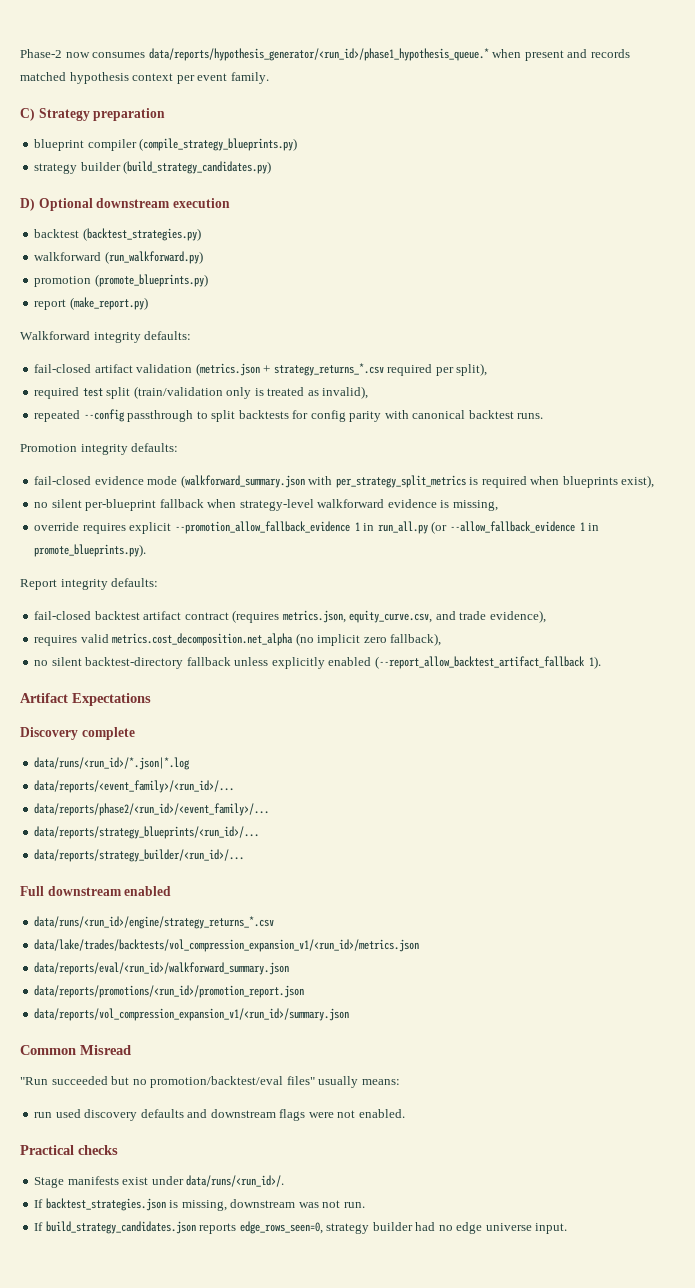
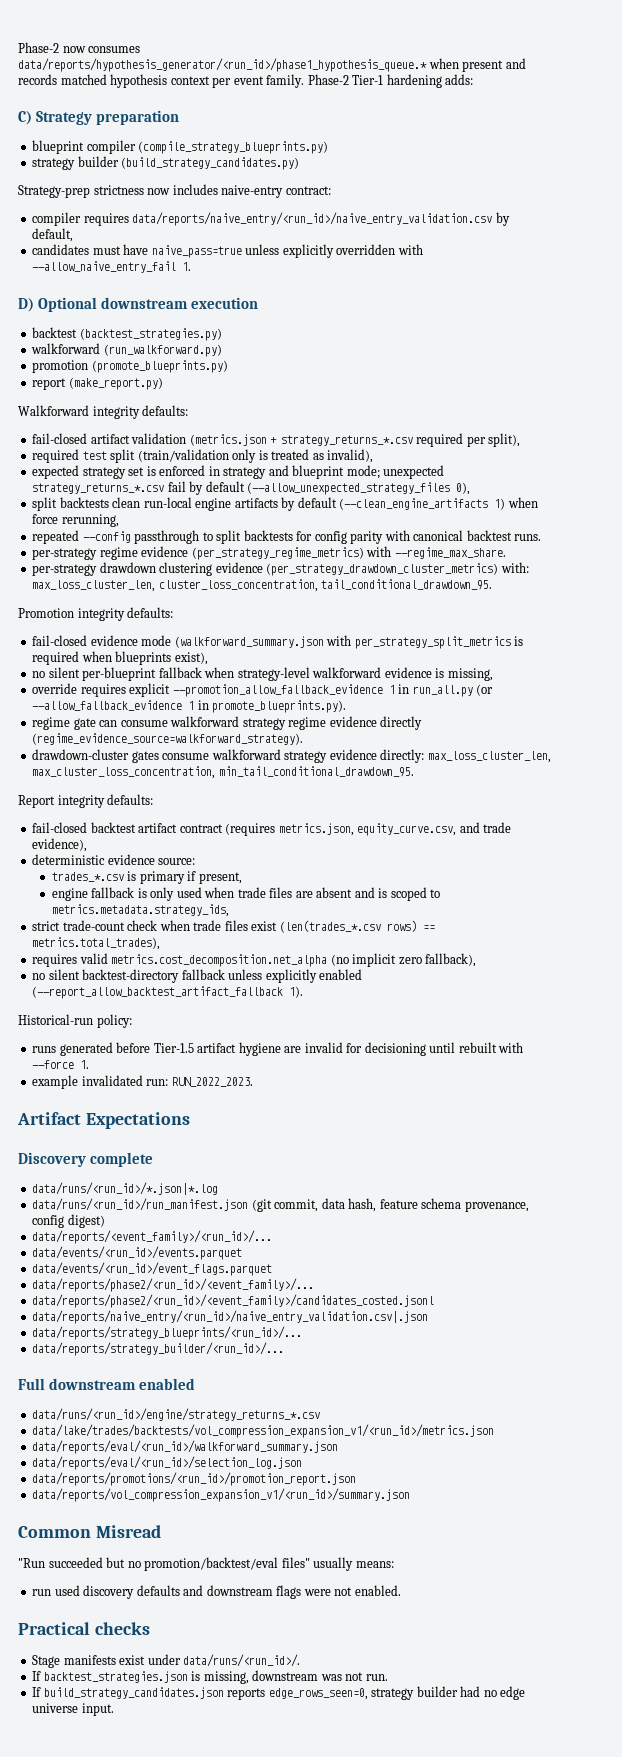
(269, 78) none -> [307,74,474,88] Phase-2 Tier-1 hardening adds:
(272, 167) none -> [18,184,331,198] [32,212,510,226] [32,228,74,242] [32,244,423,258] [32,261,192,273] // Strategy-prep strictness now includes naive-entry contract: // compiler requires data/reports/naive_entry/<run_id>/naive_entry_validation.csv by default, // candidates must have naive_pass=true unless explicitly overridden with --allow_naive_entry_fail 1.
(369, 392) none -> [32,465,445,479] [32,481,471,495] [32,497,538,511] [32,514,119,527] // expected strategy set is enforced in strategy and blueprint mode; unexpected strategy_returns_*.csv fail by default (--allow_unexpected_strategy_files 0), // split backtests clean run-local engine artifacts by default (--clean_engine_artifacts 1) when force rerunning,
(544, 416) none -> [32,546,506,560] [32,562,529,576] [32,579,493,592] // per-strategy regime evidence (per_strategy_regime_metrics) with --regime_max_share. // per-strategy drawdown clustering evidence (per_strategy_drawdown_cluster_metrics) with: max_loss_cluster_len, cluster_loss_concentration, tail_conditional_drawdown_95.
(147, 550) none -> [32,716,423,730] [32,733,304,745] [32,749,551,763] [32,766,414,779] // regime gate can consume walkforward strategy regime evidence directly (regime_evidence_source=walkforward_strategy). // drawdown-cluster gates consume walkforward strategy evidence directly: max_loss_cluster_len, max_cluster_loss_concentration, min_tail_conditional_drawdown_95.
(546, 616) none -> [32,854,196,865] [51,871,242,884] [51,887,441,901] [51,904,229,917] [32,920,435,933] [32,937,161,950] // deterministic evidence source: // trades_*.csv is primary if present, // engine fallback is only used when trade files are absent and is scoped to metrics.metadata.strategy_ids, // strict trade-count check when trade files exist (len(trades_*.csv rows) == metrics.total_trades),
(601, 662) none -> [18,1014,132,1028] [32,1042,524,1056] [32,1060,90,1069] [32,1075,253,1089] // Historical-run policy: // runs generated before Tier-1.5 artifact hygiene are invalid for decisioning until rebuilt with --force 1. // example invalidated run: RUN_2022_2023.
(191, 763) none -> [32,1198,529,1212] [32,1214,105,1228] // data/runs/<run_id>/run_manifest.json (git commit, data hash, feature schema provenance, config digest)
(235, 786) none -> [32,1246,243,1260] [32,1262,273,1276] // data/events/<run_id>/events.parquet // data/events/<run_id>/event_flags.parquet
(270, 809) none -> [32,1294,435,1308] [32,1310,429,1324] // data/reports/phase2/<run_id>/<event_family>/candidates_costed.jsonl // data/reports/naive_entry/<run_id>/naive_entry_validation.csv|.json
(290, 968) none -> [32,1456,303,1470] // data/reports/eval/<run_id>/selection_log.json

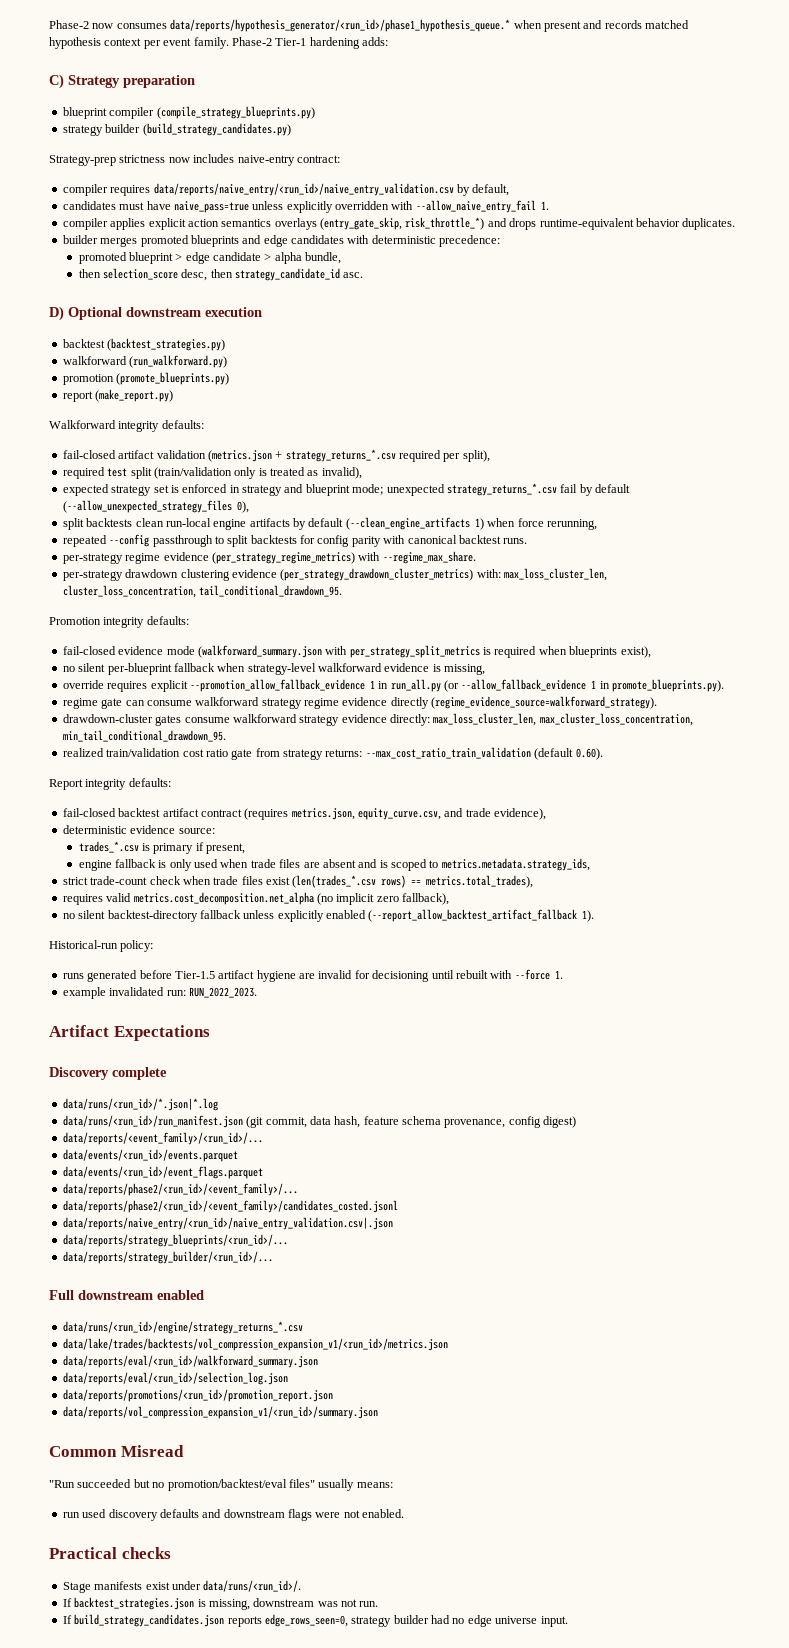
(192, 266) none -> [62,217,736,230] [62,235,501,247] [78,252,342,264] [78,268,364,281] // compiler applies explicit action semantics overlays (entry_gate_skip, risk_throttle_*) and drops runtime-equivalent behavior duplicates. // builder merges promoted blueprints and edge candidates with deterministic precedence: // promoted blueprint > edge candidate > alpha bundle, // then selection_score desc, then strategy_candidate_id asc.
(414, 771) none -> [62,747,603,760] // realized train/validation cost ratio gate from strategy returns: --max_cost_ratio_train_validation (default 0.60).

